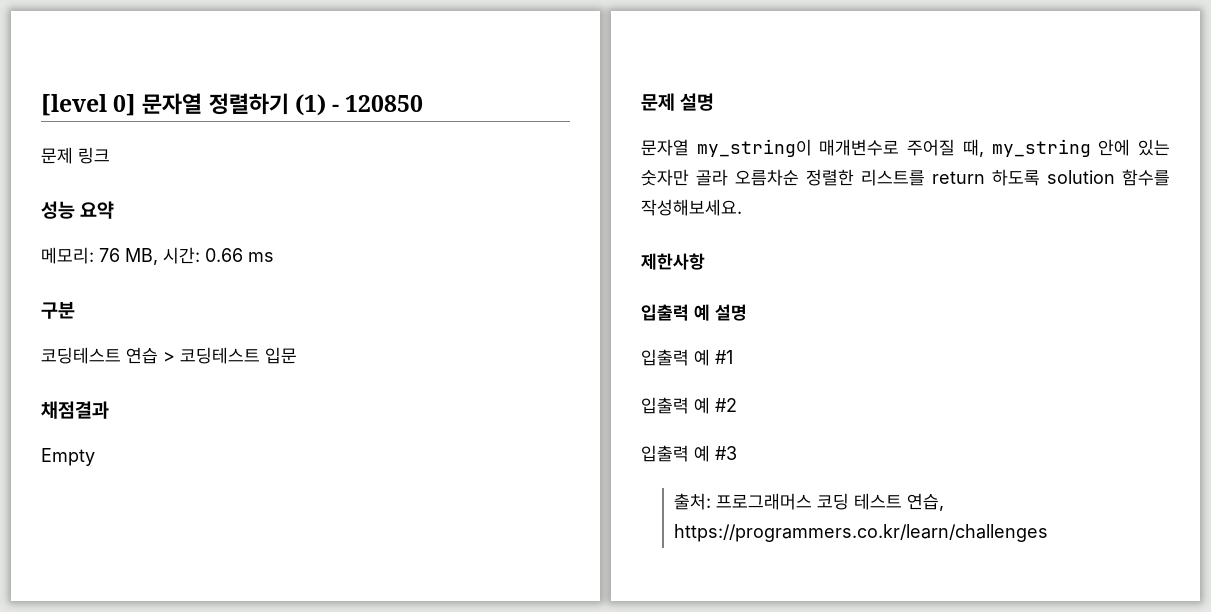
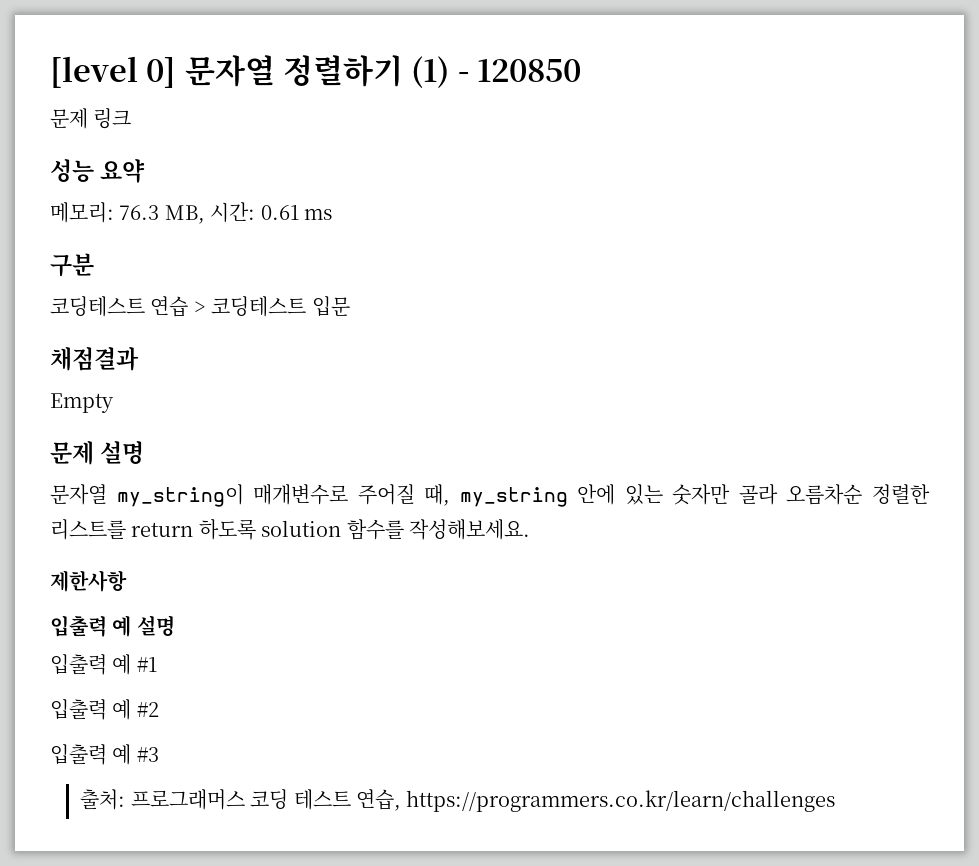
[99,248,120,262] 76 -> [119,205,160,220] 76.3
[205,248,243,262] 0.66 -> [260,205,299,220] 0.61

